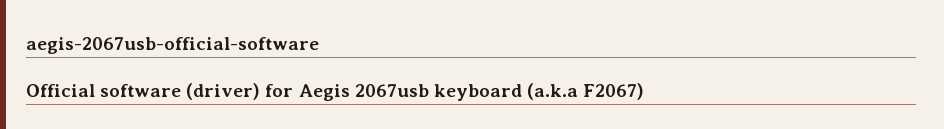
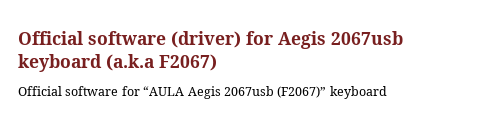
[26,37,319,54] aegis-2067usb-official-software // -> (18, 38) none
(645, 91) none -> [18,86,387,99] // Official software for “AULA Aegis 2067usb (F2067)” keyboard

